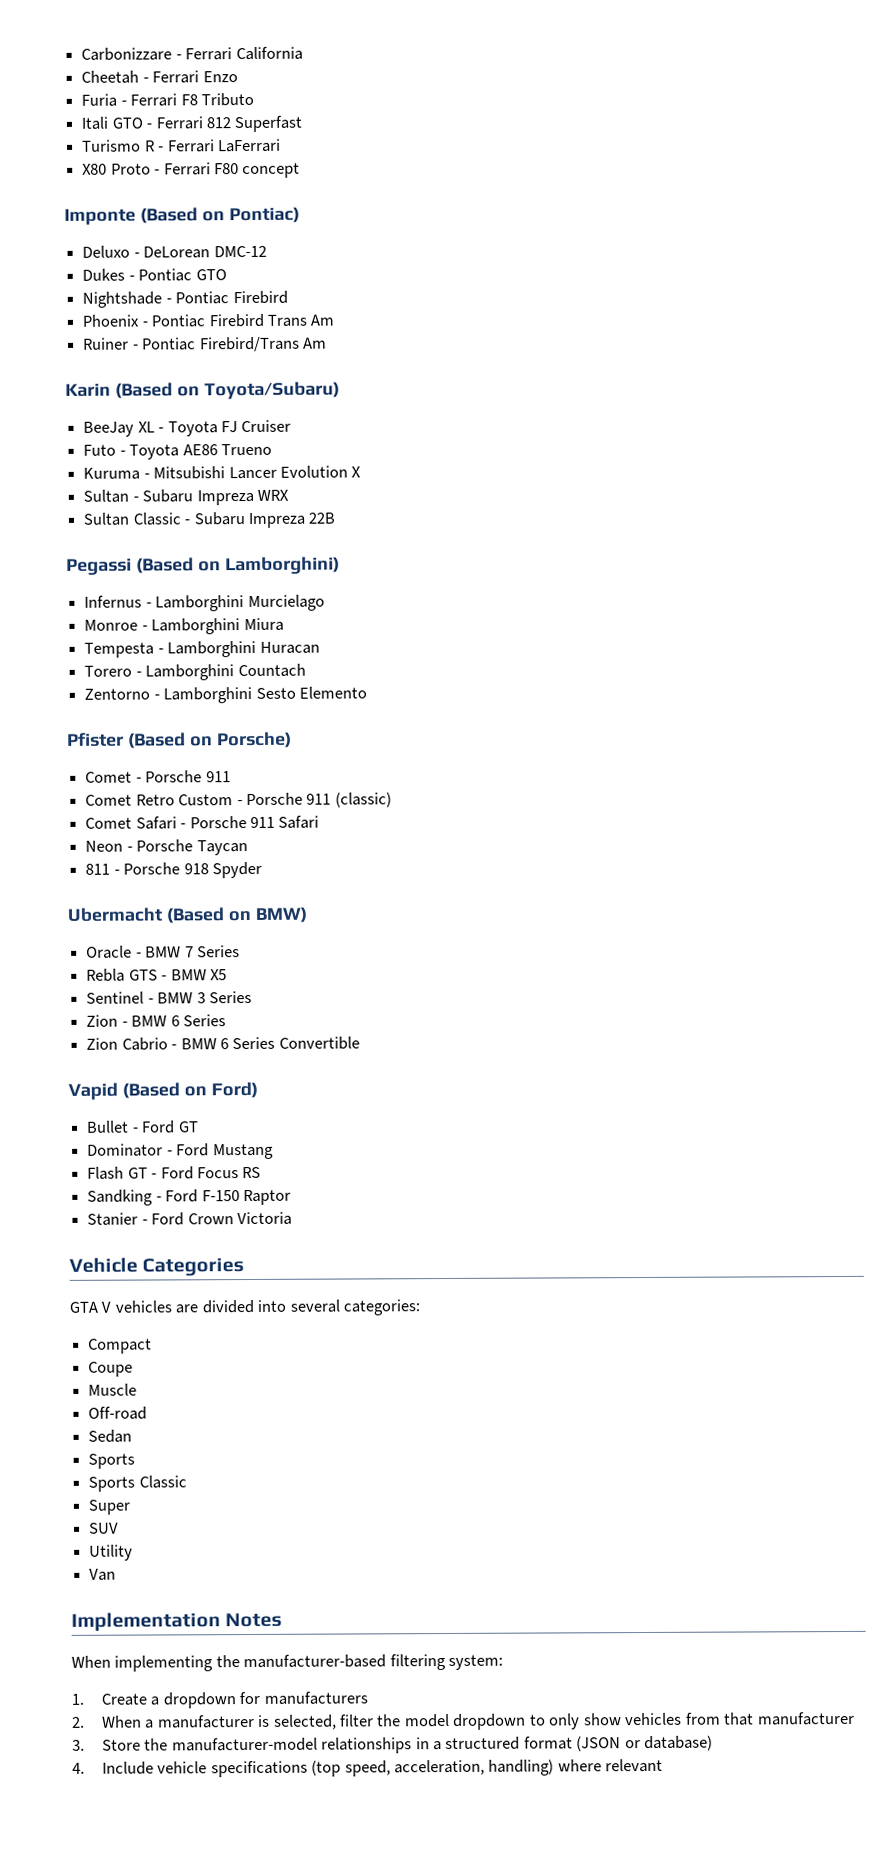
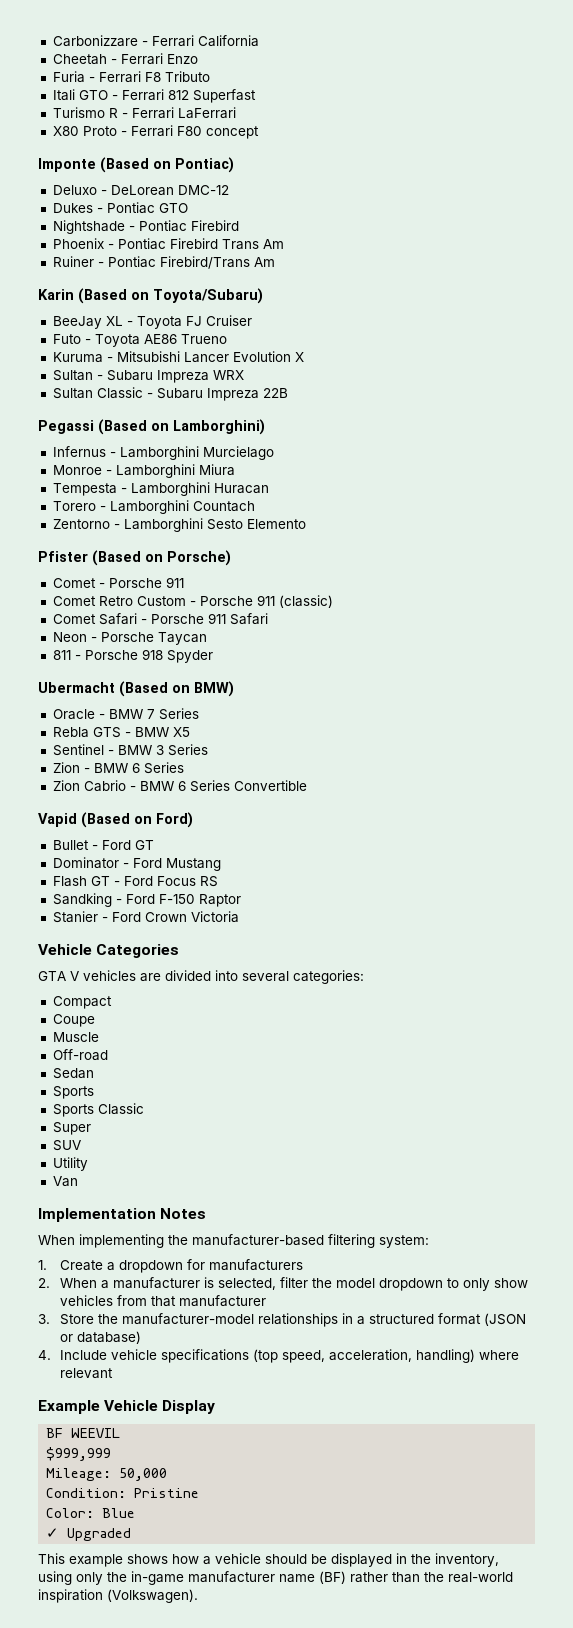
(664, 1765) none -> [38,1400,216,1414] [46,1428,121,1438] [46,1447,112,1461] [46,1468,168,1481] [46,1488,200,1498] [46,1508,136,1518] [46,1528,132,1541] [38,1553,499,1567] [38,1571,513,1585] [38,1589,198,1603] // Example Vehicle Display // BF WEEVIL // $999,999 // Mileage: 50,000 // Condition: Pristine // Color: Blue // ✓ Upgraded // This example shows how a vehicle should be displayed in the inventory, using only the in-game manufacturer name (BF) rather than the real-world inspiration (Volkswagen).

